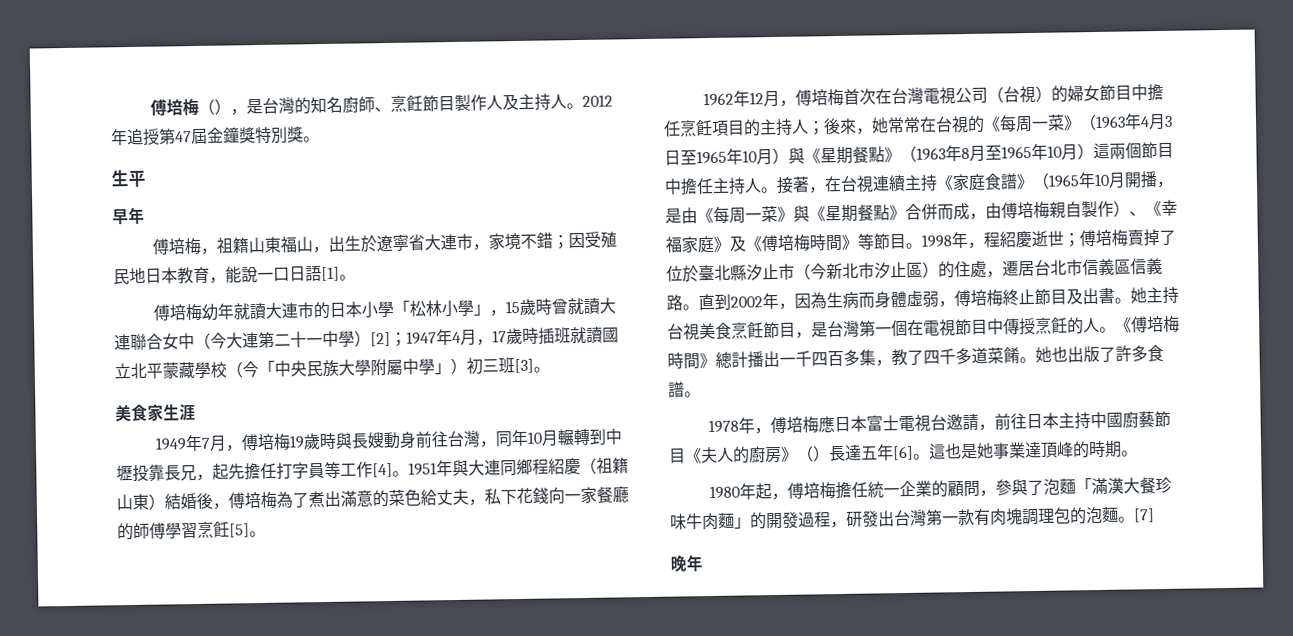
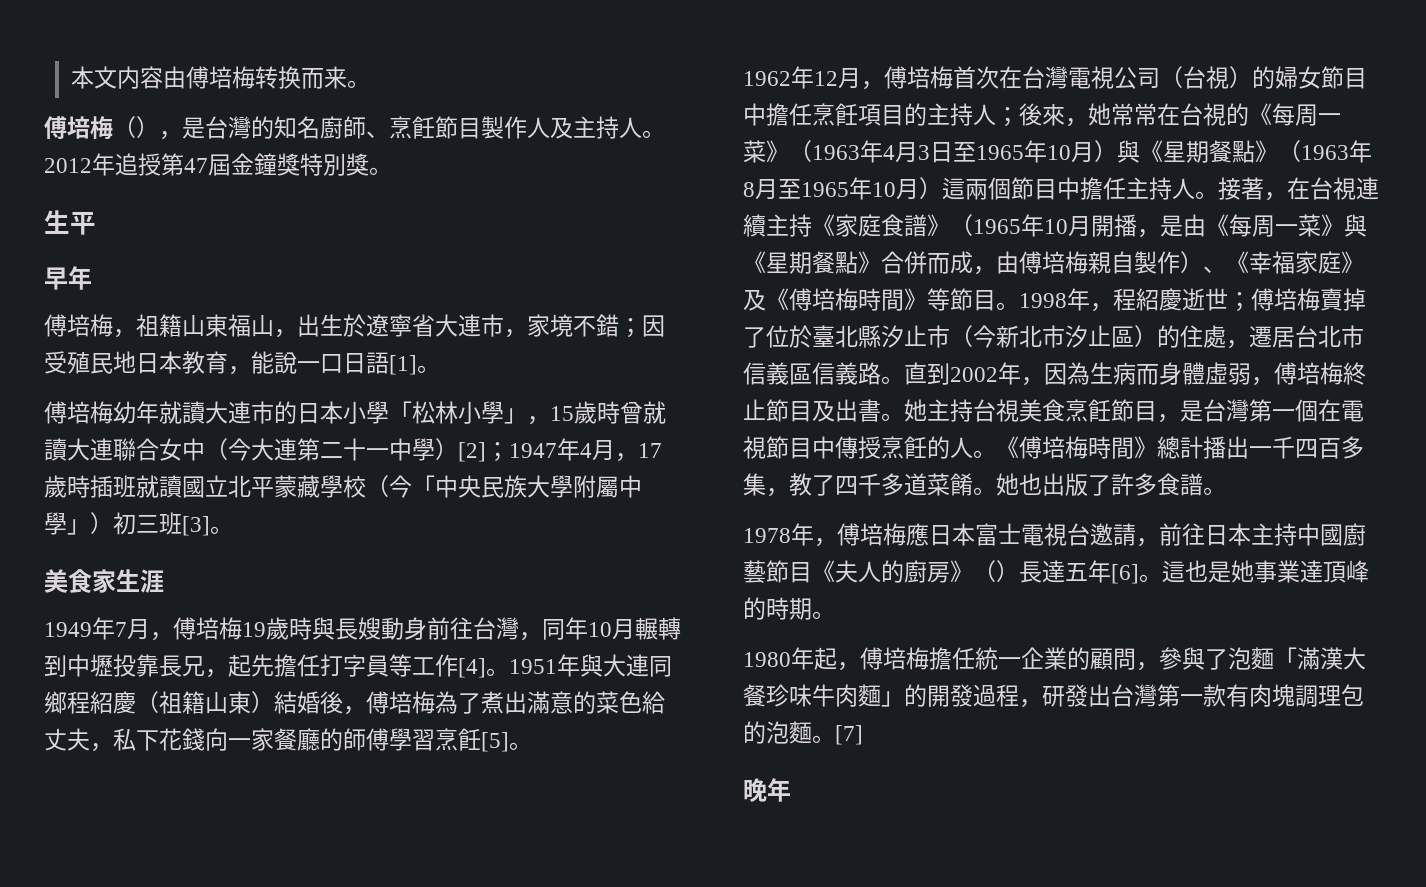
(150, 107) none -> [71,66,371,89] 本文内容由傅培梅转换而来。 //

